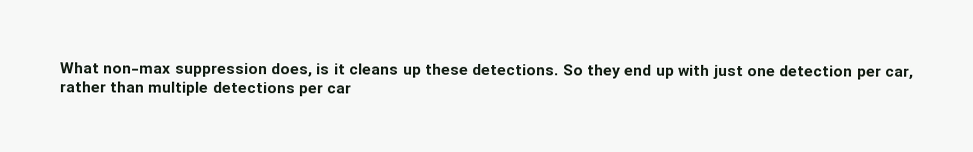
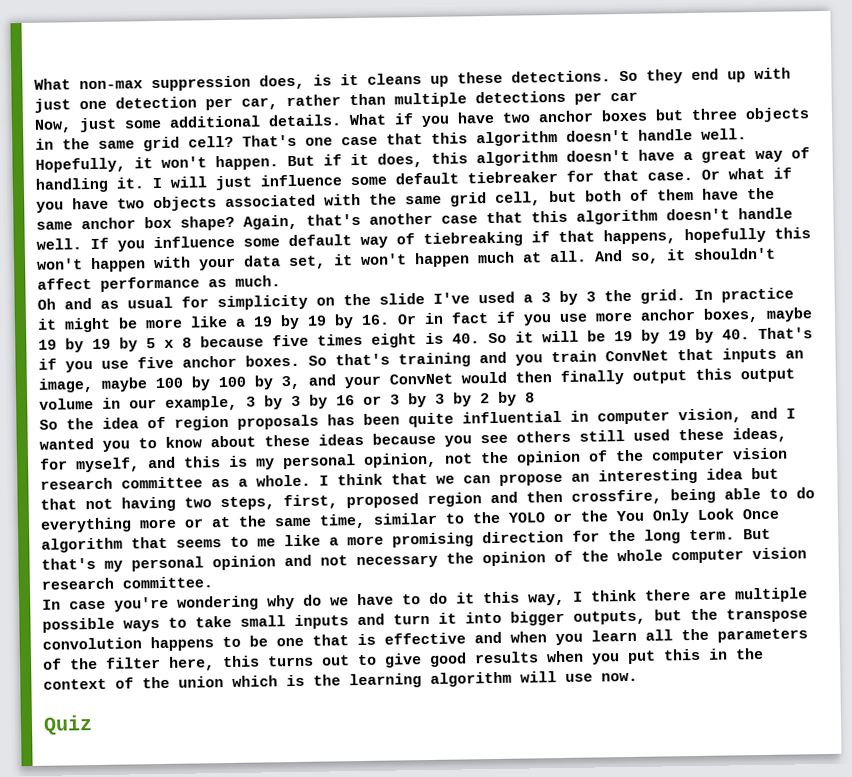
(351, 89) none -> [34,107,810,133] [35,128,747,152] [35,147,810,173] [35,167,792,193] [36,187,775,213] [36,207,793,231] [36,227,811,252] [37,247,776,273] [37,275,281,292] [37,287,794,311] [37,307,813,333] [38,327,813,353] [38,347,804,373] [38,368,795,393] [39,391,535,411] [39,407,796,431] [39,427,787,452] [40,447,788,473] [40,467,779,490] [40,487,815,512] [40,508,779,533] [41,528,771,553] [41,547,807,572] [41,576,213,590] [42,587,808,612] [42,608,808,633] [42,628,808,652] [43,647,764,671] [43,671,638,690] [43,715,93,735] // Now, just some additional details. What if you have two anchor boxes but three objects in the same grid cell? That's one case that this algorithm doesn't handle well. Hopefully, it won't happen. But if it does, this algorithm doesn't have a great way of handling it. I will just influence some default tiebreaker for that case. Or what if you have two objects associated with the same grid cell, but both of them have the same anchor box shape? Again, that's another case that this algorithm doesn't handle well. If you influence some default way of tiebreaking if that happens, hopefully this won't happen with your data set, it won't happen much at all. And so, it shouldn't affect performance as much. // Oh and as usual for simplicity on the slide I've used a 3 by 3 the grid. In practice it might be more like a 19 by 19 by 16. Or in fact if you use more anchor boxes, maybe 19 by 19 by 5 x 8 because five times eight is 40. So it will be 19 by 19 by 40. That's if you use five anchor boxes. So that's training and you train ConvNet that inputs an image, maybe 100 by 100 by 3, and your ConvNet would then finally output this output volume in our example, 3 by 3 by 16 or 3 by 3 by 2 by 8 // So the idea of region proposals has been quite influential in computer vision, and I wanted you to know about these ideas because you see others still used these ideas, for myself, and this is my personal opinion, not the opinion of the computer vision research committee as a whole. I think that we can propose an interesting idea but that not having two steps, first, proposed region and then crossfire, being able to do everything more or at the same time, similar to the YOLO or the You Only Look Once algorithm that seems to me like a more promising direction for the long term. But that's my personal opinion and not necessary the opinion of the whole computer vision research committee. // In case you're wondering why do we have to do it this way, I think there are multiple possible ways to take small inputs and turn it into bigger outputs, but the transpose convolution happens to be one that is effective and when you learn all the parameters of the filter here, this turns out to give good results when you put this in the context of the union which is the learning algorithm will use now. // Quiz

